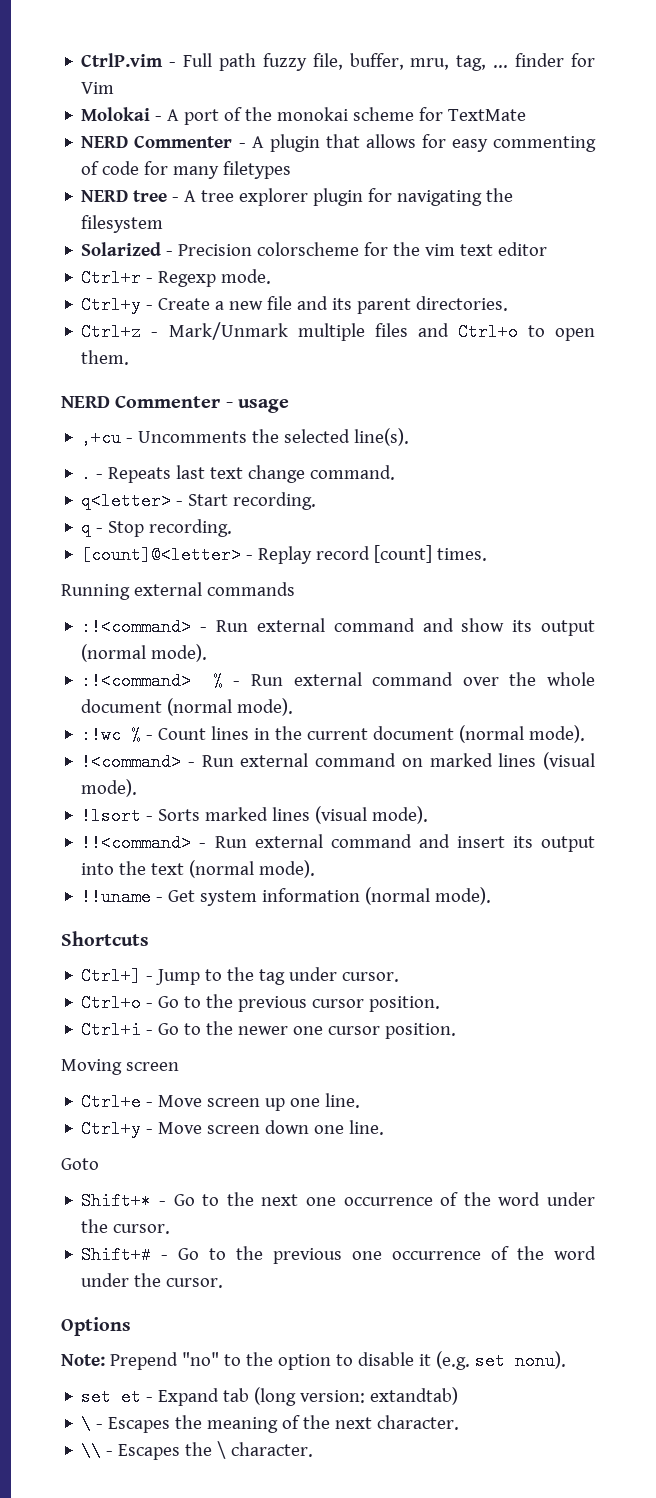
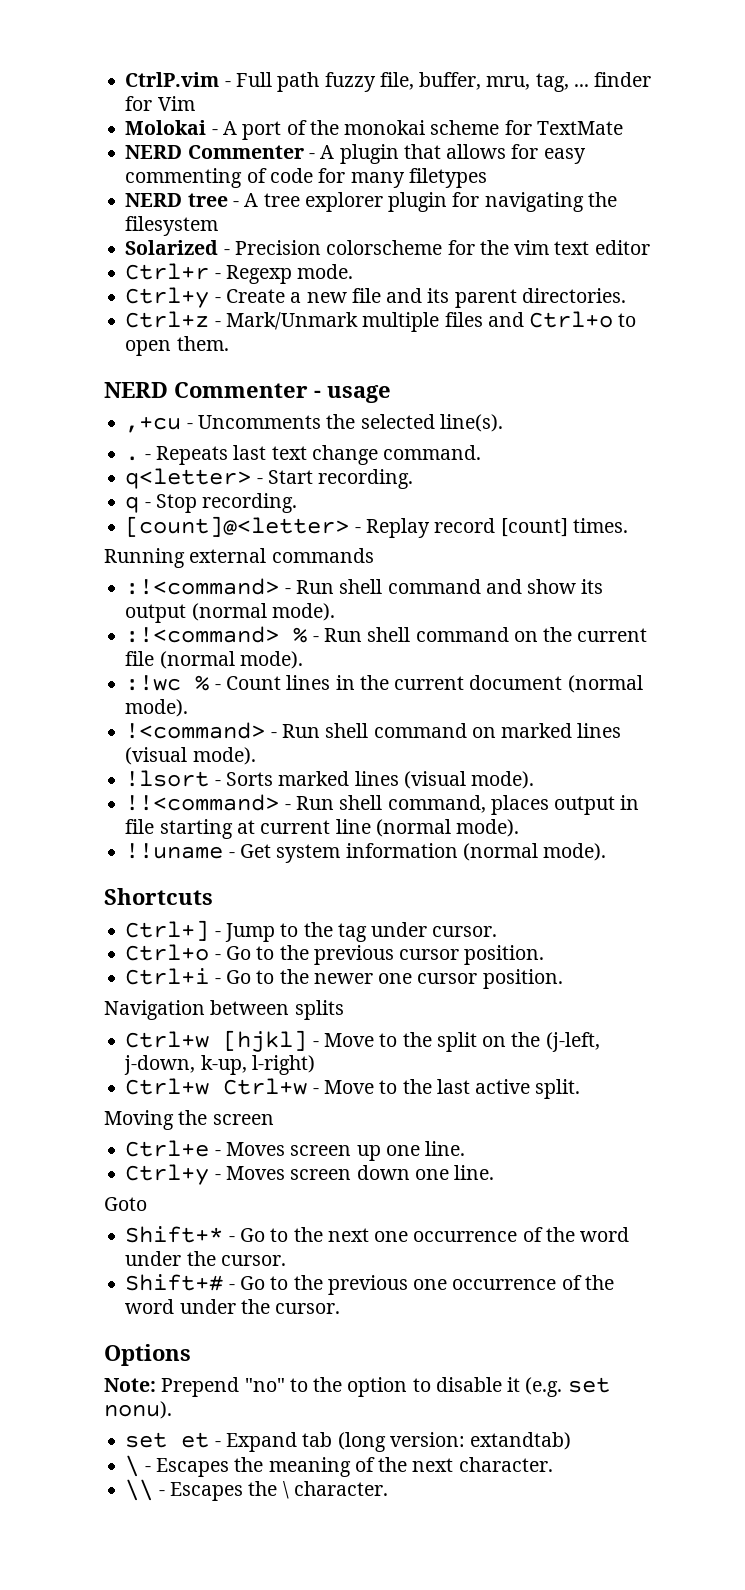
[256,618,325,632] external -> [339,579,383,594] shell
[293,672,595,686] [81,699,163,713] external command over the whole document -> [367,627,648,642] [125,651,155,666] shell command on the current file
[240,753,309,767] external -> [325,723,369,738] shell
[254,834,595,852] [81,861,185,875] external command and insert its output into the text -> [339,795,640,815] [125,819,371,839] shell command, places output in file starting at current line
(457, 1031) none -> [104,1000,344,1020] [125,1030,600,1052] [124,1055,315,1075] [125,1078,581,1099] // Navigation between splits // Ctrl+w [hjkl] - Move to the split on the (j-left, j-down, k-up, l-right) // Ctrl+w Ctrl+w - Move to the last active split.
(122, 1067) none -> [178,1110,208,1125] the
[158,1095,203,1107] Move -> [225,1142,285,1156] Moves
[158,1122,203,1134] Move -> [225,1166,285,1180] Moves

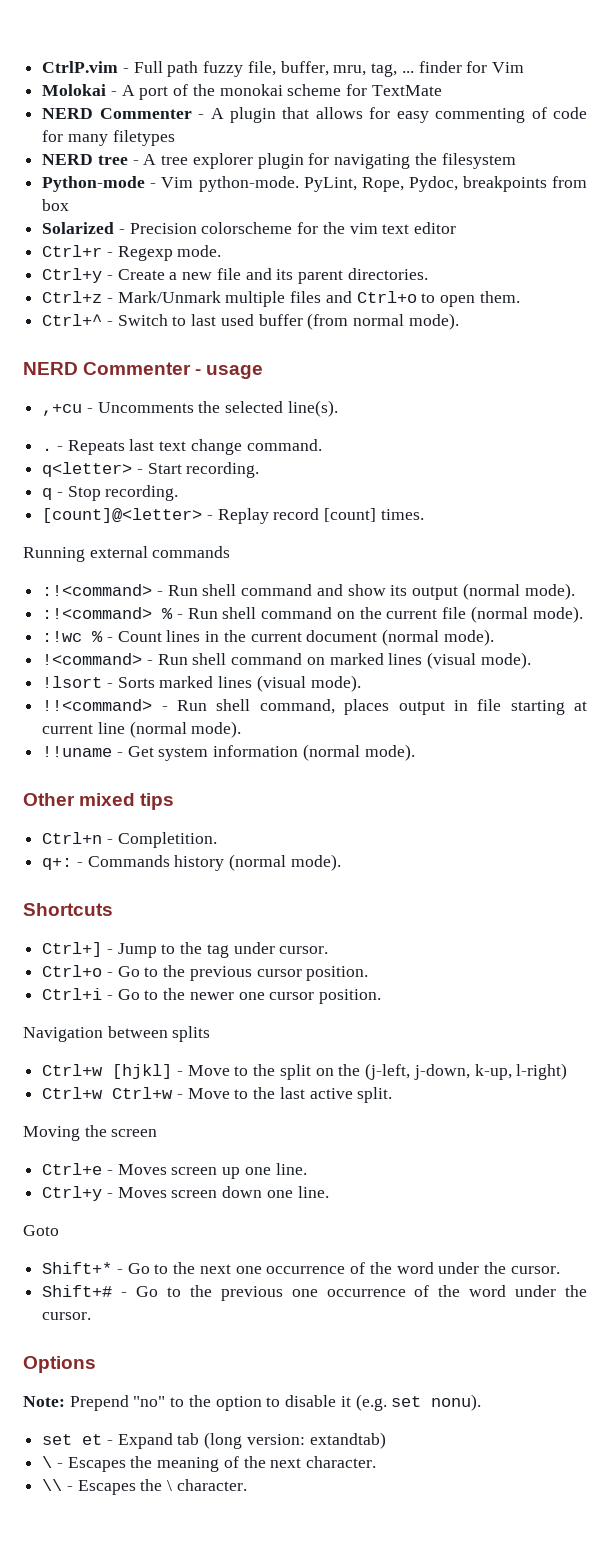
(219, 226) none -> [42,176,587,192] [42,199,70,211] // Python-mode - Vim python-mode. PyLint, Rope, Pydoc, breakpoints from box
(229, 343) none -> [42,313,459,330] // Ctrl+^ - Switch to last used buffer (from normal mode).
(607, 852) none -> [23,793,175,810] [42,832,217,848] [42,854,341,871] // Other mixed tips // Ctrl+n - Completition. // q+: - Commands history (normal mode).

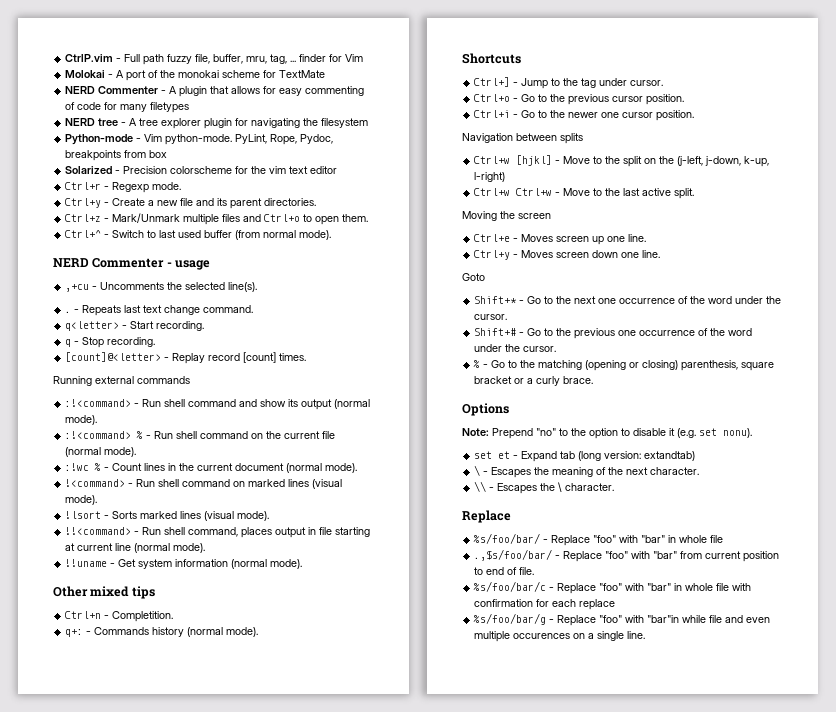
(92, 1316) none -> [473,360,775,371] [474,376,594,386] // % - Go to the matching (opening or closing) parenthesis, square bracket or a curly brace.
(247, 1485) none -> [462,510,511,523] [473,533,724,546] [474,549,780,562] [474,567,535,575] [473,581,752,594] [474,599,616,610] [473,613,771,626] [474,631,646,642] // Replace // %s/foo/bar/ - Replace "foo" with "bar" in whole file // .,$s/foo/bar/ - Replace "foo" with "bar" from current position to end of file. // %s/foo/bar/c - Replace "foo" with "bar" in whole file with confirmation for each replace // %s/foo/bar/g - Replace "foo" with "bar"in while file and even multiple occurences on a single line.

